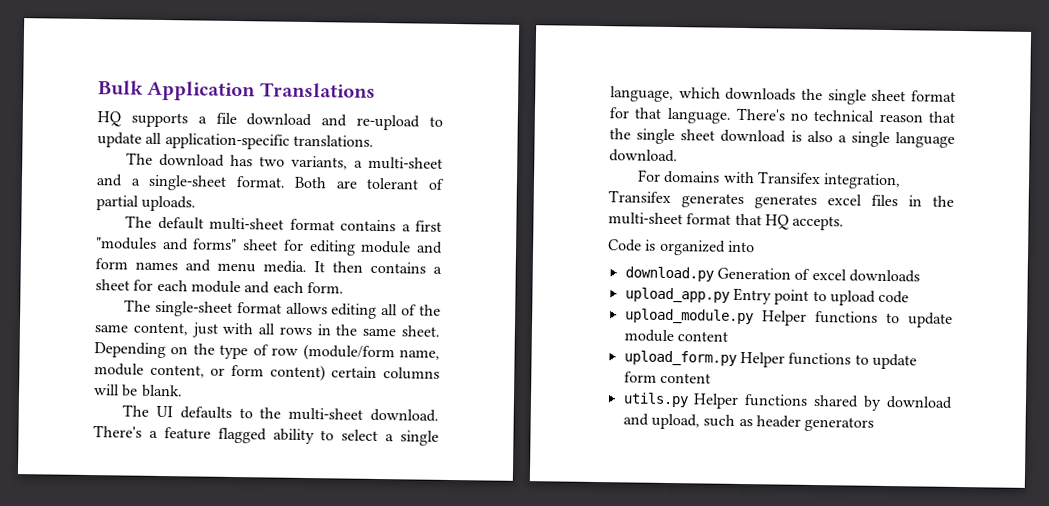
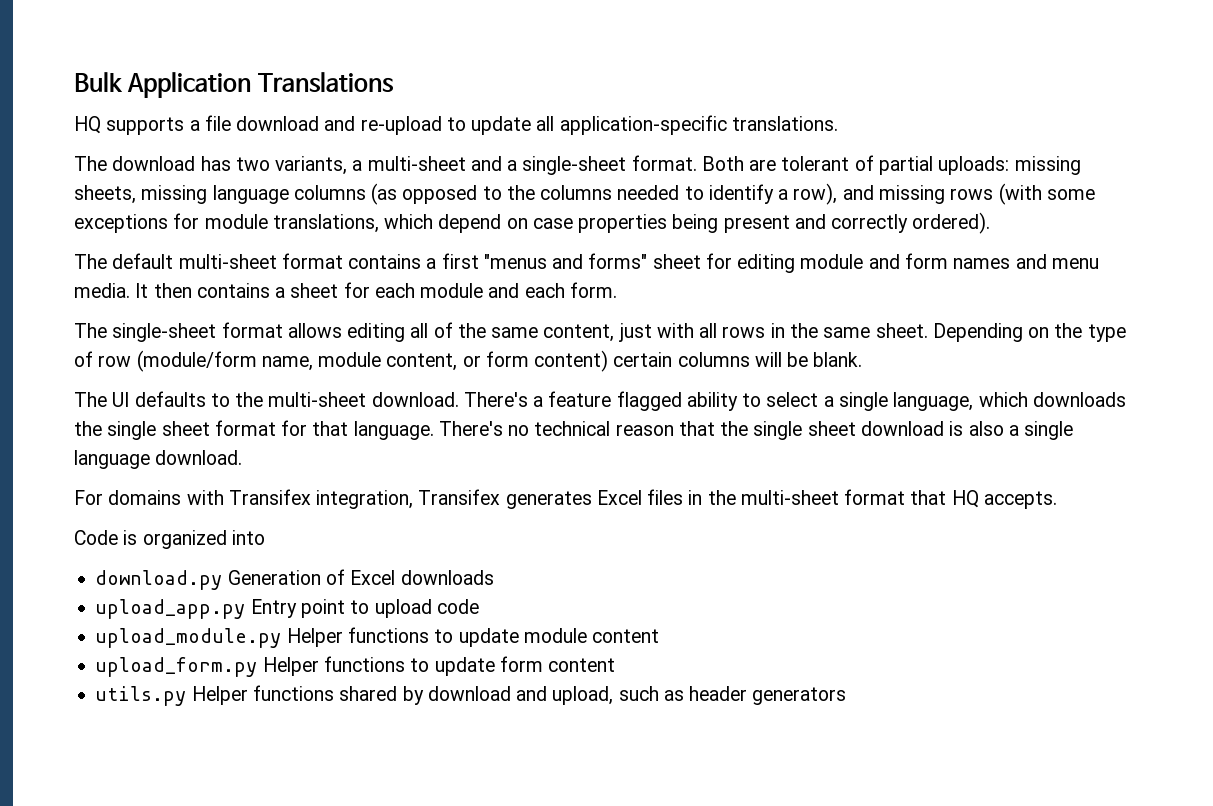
[141,195,197,212] uploads. -> [938,156,1081,175] [74,183,1095,205] [74,212,991,234] uploads: missing sheets, missing language columns (as opposed to the columns needed to identify a row), and missing rows (with some exceptions for module translations, which depend on case properties being present and correctly ordered).
[96,237,157,250] "modules -> [483,254,547,269] "menus
[754,194,862,210] generates excel -> [596,490,642,505] Excel
[811,268,847,281] excel -> [350,570,396,585] Excel

